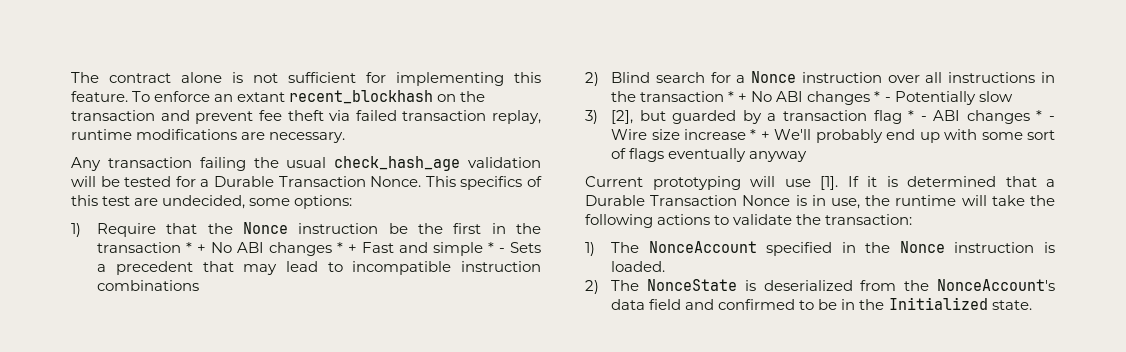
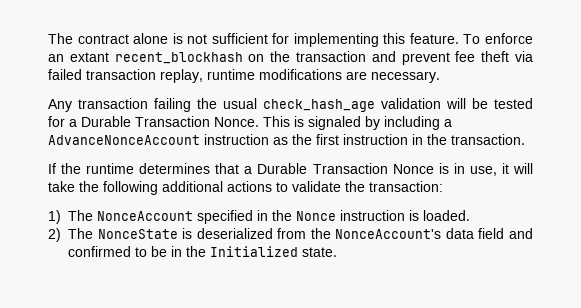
[460,176,543,190] [71,195,353,209] [71,222,408,237] specifics of this test are undecided, some options: // 1) Require that the Nonce instruction be -> [294,116,452,130] [48,134,288,145] is signaled by including a AdvanceNonceAccount instruction as
[491,223,542,234] [97,242,541,256] [97,261,542,275] [97,280,200,291] [585,71,1055,86] [611,91,1013,105] [585,110,1055,124] [611,129,1055,143] [611,148,808,162] [585,176,996,190] in the transaction * + No ABI changes * + Fast and simple * - Sets a precedent that may lead to incompatible instruction combinations // 2) Blind search for a Nonce instruction over all instructions in the transaction * + No ABI changes * - Potentially slow // 3) [2], but guarded by a transaction flag * - ABI changes * - Wire size increase * + We'll probably end up with some sort of flags eventually anyway // Current prototyping will use [1]. If it is determined -> [343,134,525,145] [48,163,211,174] instruction in the transaction. // If the runtime determines
[865,195,957,206] the runtime -> [501,163,509,174] it
(653, 221) none -> [162,181,223,192] additional

